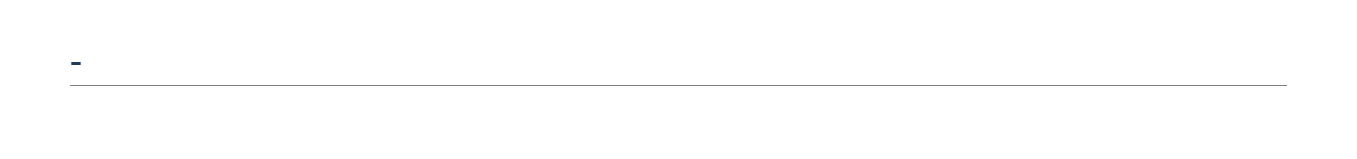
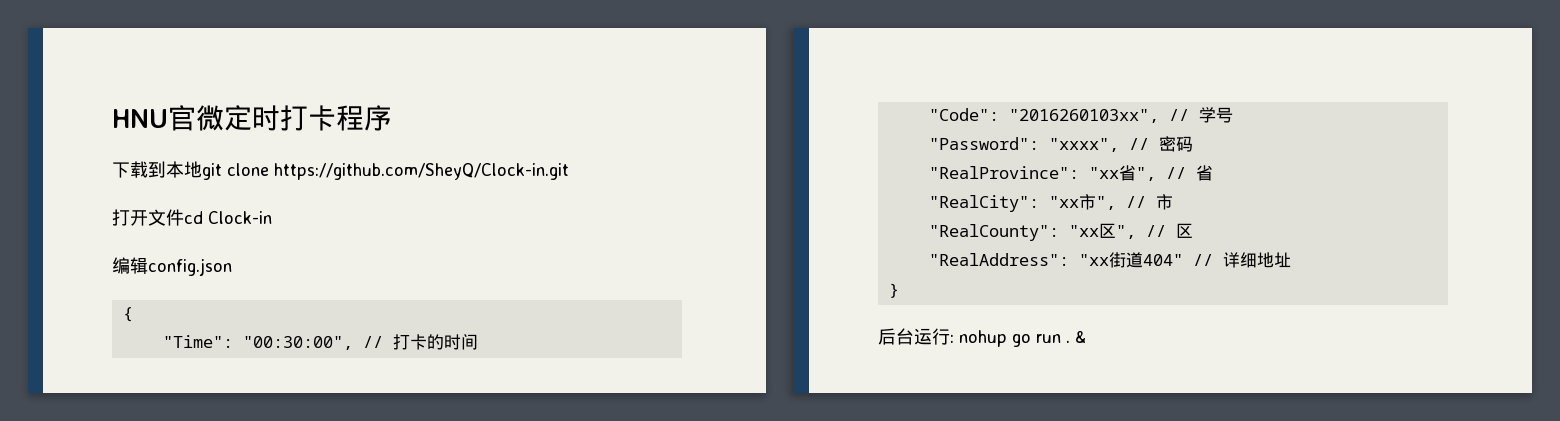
[70,62,82,72] - -> [112,105,392,131] [112,161,569,180] [112,209,272,226] [112,257,232,276] [122,307,133,322] [162,334,478,350] [928,107,1233,123] [928,136,1193,152] [928,165,1213,181] [928,194,1173,212] [928,223,1193,241] [928,252,1291,268] [888,283,899,298] [878,328,1086,347] HNU官微定时打卡程序 // 下载到本地git clone https://github.com/SheyQ/Clock-in.git // 打开文件cd Clock-in // 编辑config.json // { // "Time": "00:30:00", // 打卡的时间 // "Code": "2016260103xx", // 学号 // "Password": "xxxx", // 密码 // "RealProvince": "xx省", // 省 // "RealCity": "xx市", // 市 // "RealCounty": "xx区", // 区 // "RealAddress": "xx街道404" // 详细地址 // } // 后台运行: nohup go run . &

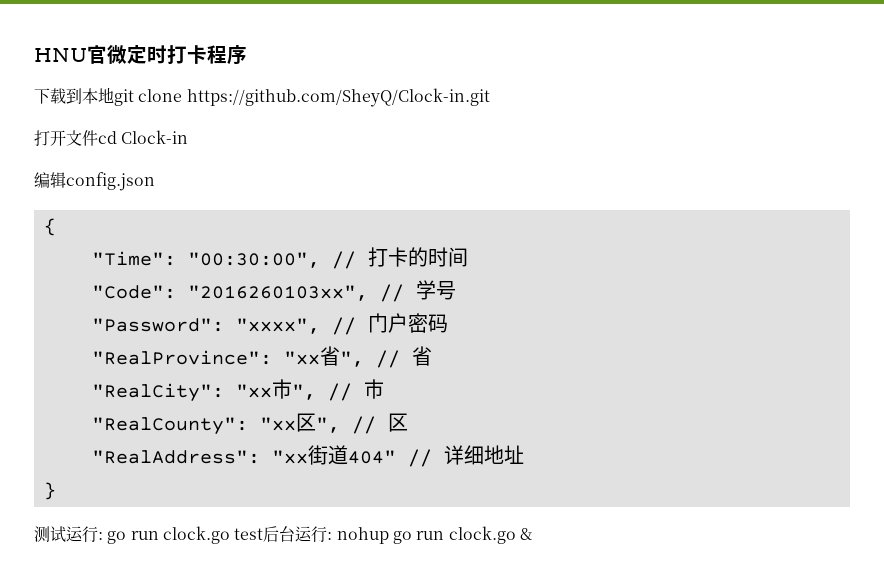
(1149, 144) none -> [367,313,408,333] 门户
(899, 290) none -> [34,526,264,544] 测试运行: go run clock.go test
[1066,340,1070,343] . -> [448,526,516,544] clock.go

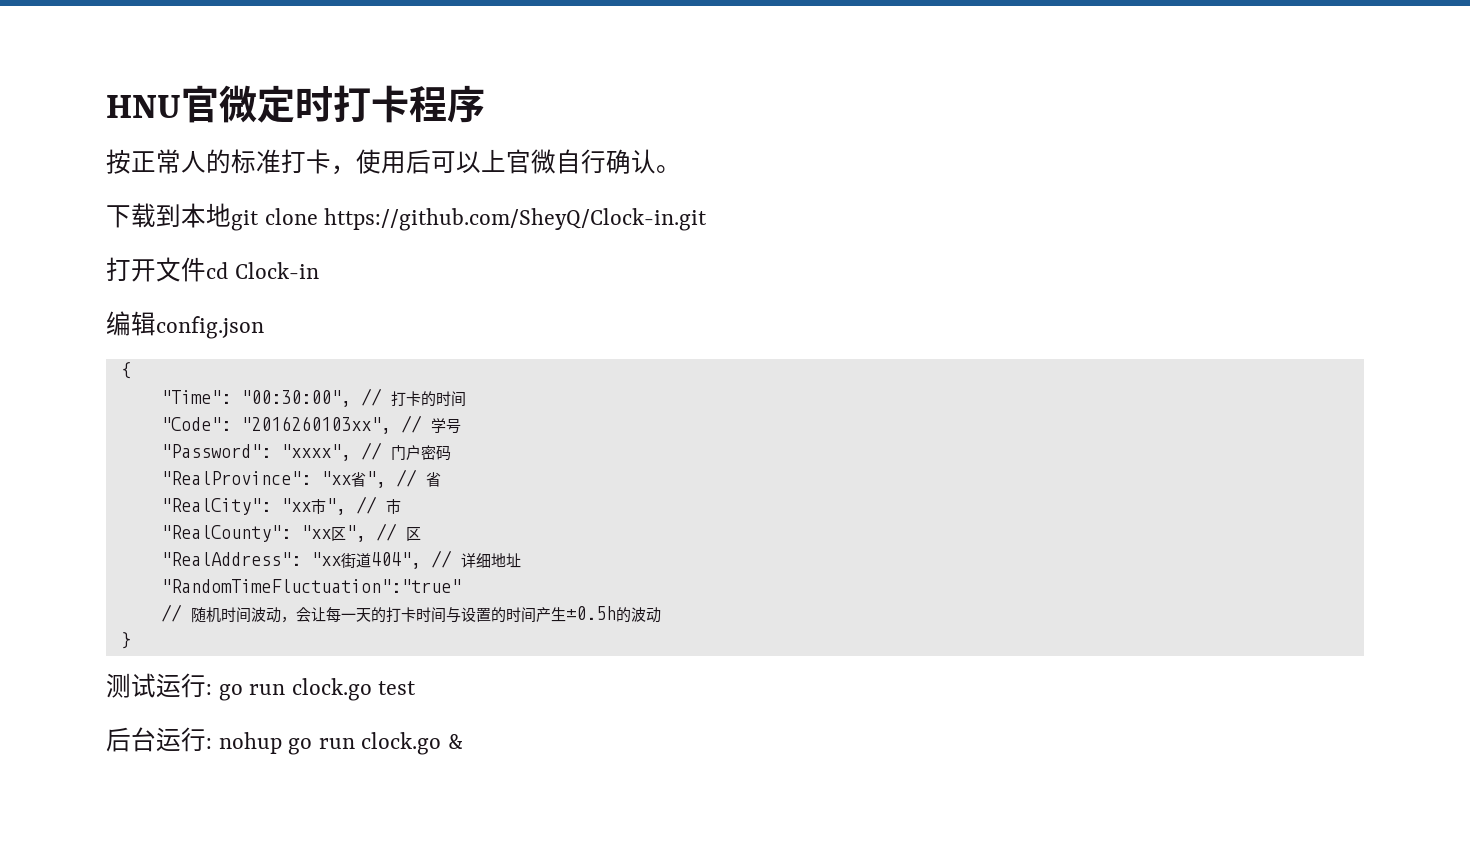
(247, 55) none -> [106,149,681,175] // 按正常人的标准打卡，使用后可以上官微自行确认。
[347,450,396,464] 404" -> [370,552,421,569] 404",
(524, 454) none -> [160,579,461,593] [160,604,661,623] // "RandomTimeFluctuation":"true" // // 随机时间波动，会让每一天的打卡时间与设置的时间产生±0.5h的波动
(264, 534) none -> (417, 688) //

